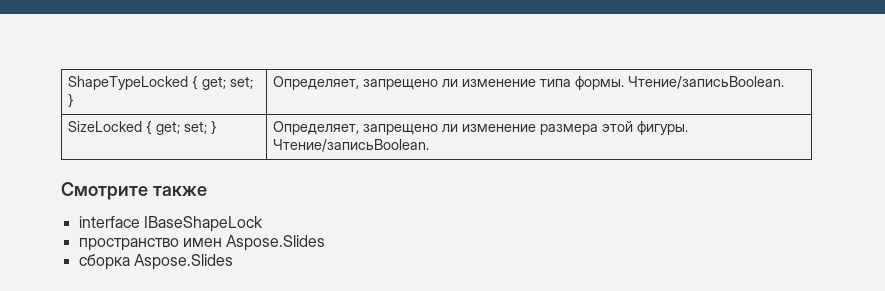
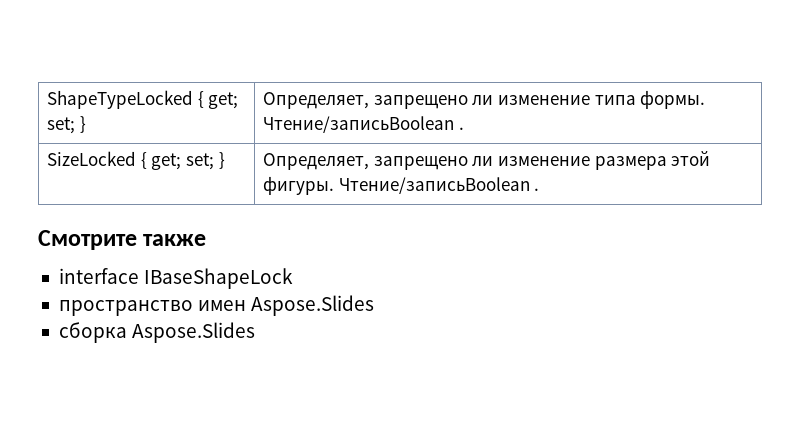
[628,76,785,89] Чтение/записьBoolean. -> [263,116,464,133] Чтение/записьBoolean .
[273,139,430,152] Чтение/записьBoolean. -> [338,177,540,194] Чтение/записьBoolean .

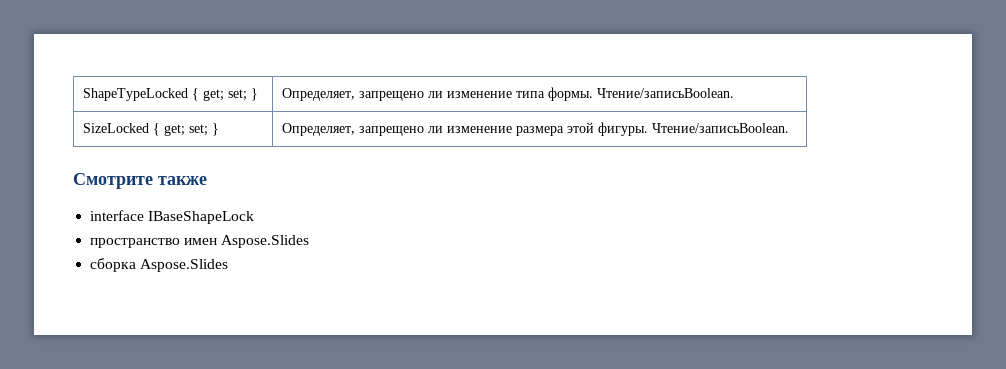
[263,116,464,133] Чтение/записьBoolean . -> [596,88,734,98] Чтение/записьBoolean.
[338,177,540,194] Чтение/записьBoolean . -> [651,123,789,133] Чтение/записьBoolean.

